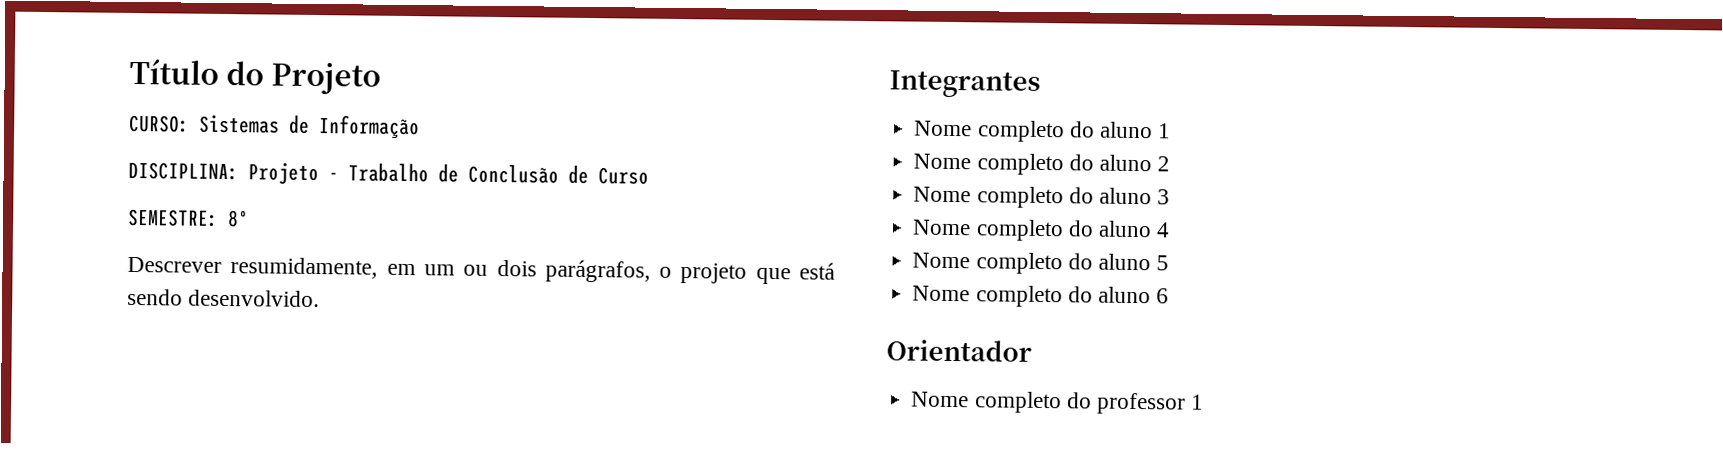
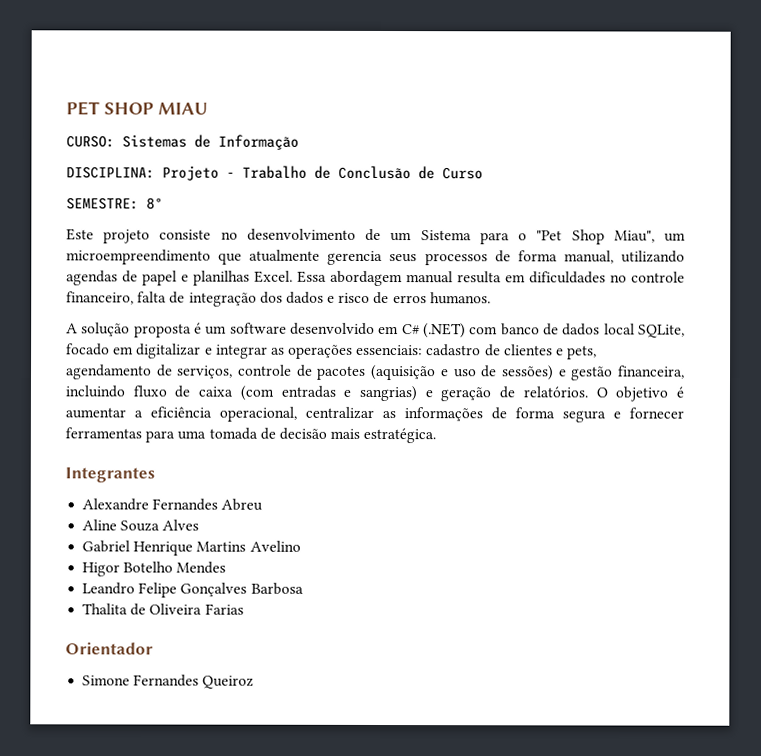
[129,58,381,95] Título do Projeto -> [66,101,208,116] PET SHOP MIAU
[127,256,835,285] [127,288,321,308] [889,70,1041,98] [914,120,1172,143] [913,153,1171,176] [913,186,1171,209] [912,219,1171,242] [912,252,1170,275] [912,285,1170,308] [886,339,1032,362] [911,391,1205,415] Descrever resumidamente, em um ou dois parágrafos, o projeto que está sendo desenvolvido. // Integrantes // Nome completo do aluno 1 // Nome completo do aluno 2 // Nome completo do aluno 3 // Nome completo do aluno 4 // Nome completo do aluno 5 // Nome completo do aluno 6 // Orientador // Nome completo do professor 1 -> [66,228,686,245] [66,249,686,266] [66,270,685,287] [66,291,491,307] [66,322,685,339] [66,343,598,360] [65,364,685,381] [65,385,684,402] [65,406,684,423] [65,427,437,444] [65,467,155,483] [82,498,264,511] [82,519,200,532] [82,540,301,556] [82,561,227,577] [82,582,304,598] [82,603,244,616] [65,642,153,655] [82,674,255,689] Este projeto consiste no desenvolvimento de um Sistema para o "Pet Shop Miau", um microempreendimento que atualmente gerencia seus processos de forma manual, utilizando agendas de papel e planilhas Excel. Essa abordagem manual resulta em dificuldades no controle financeiro, falta de integração dos dados e risco de erros humanos. // A solução proposta é um software desenvolvido em C# (.NET) com banco de dados local SQLite, focado em digitalizar e integrar as operações essenciais: cadastro de clientes e pets, agendamento de serviços, controle de pacotes (aquisição e uso de sessões) e gestão financeira, incluindo fluxo de caixa (com entradas e sangrias) e geração de relatórios. O objetivo é aumentar a eficiência operacional, centralizar as informações de forma segura e fornecer ferramentas para uma tomada de decisão mais estratégica. // Integrantes // Alexandre Fernandes Abreu // Aline Souza Alves // Gabriel Henrique Martins Avelino // Higor Botelho Mendes // Leandro Felipe Gonçalves Barbosa // Thalita de Oliveira Farias // Orientador // Simone Fernandes Queiroz

